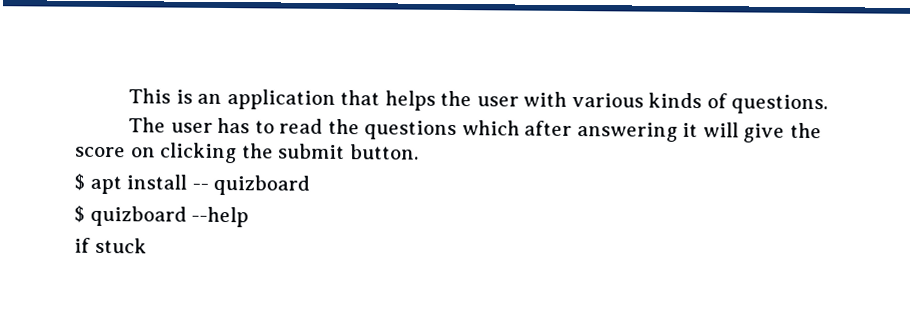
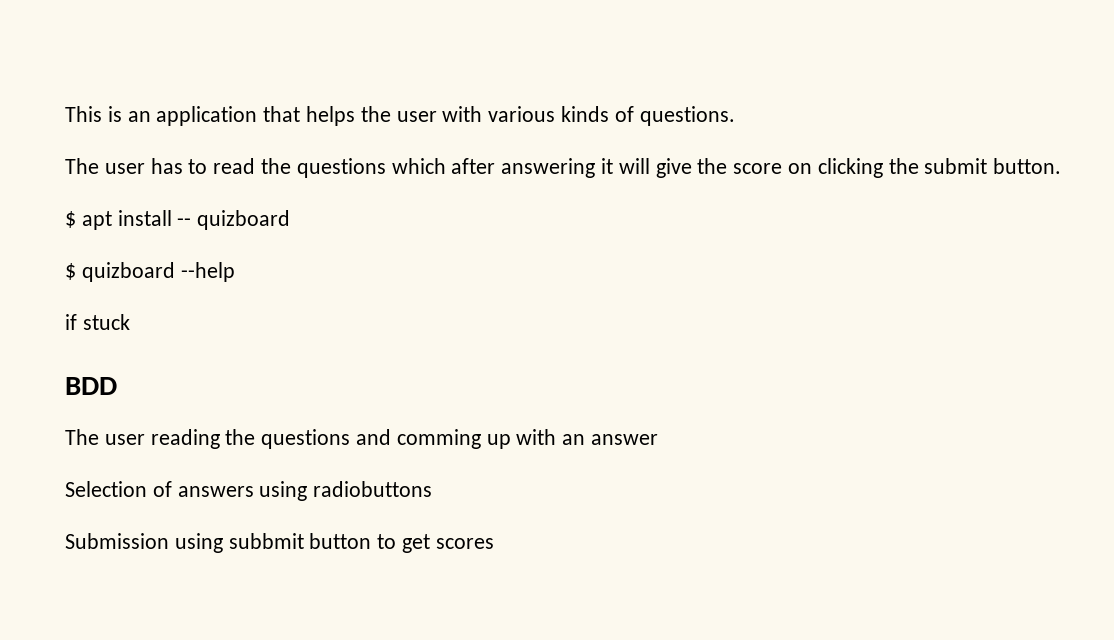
(147, 245) none -> [65,377,117,395] [65,429,659,449] [65,481,433,501] [65,533,494,553] // BDD // The user reading the questions and comming up with an answer // Selection of answers using radiobuttons // Submission using subbmit button to get scores

